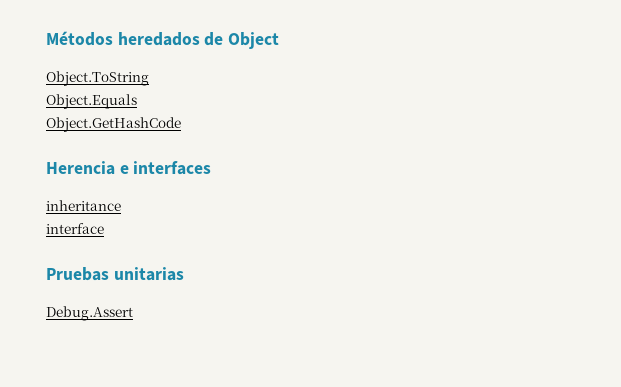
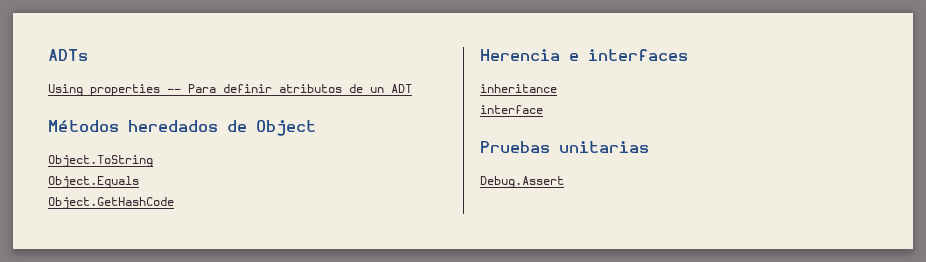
(46, 38) none -> [48,49,88,61] [48,84,412,96] ADTs // Using properties -- Para definir atributos de un ADT //

